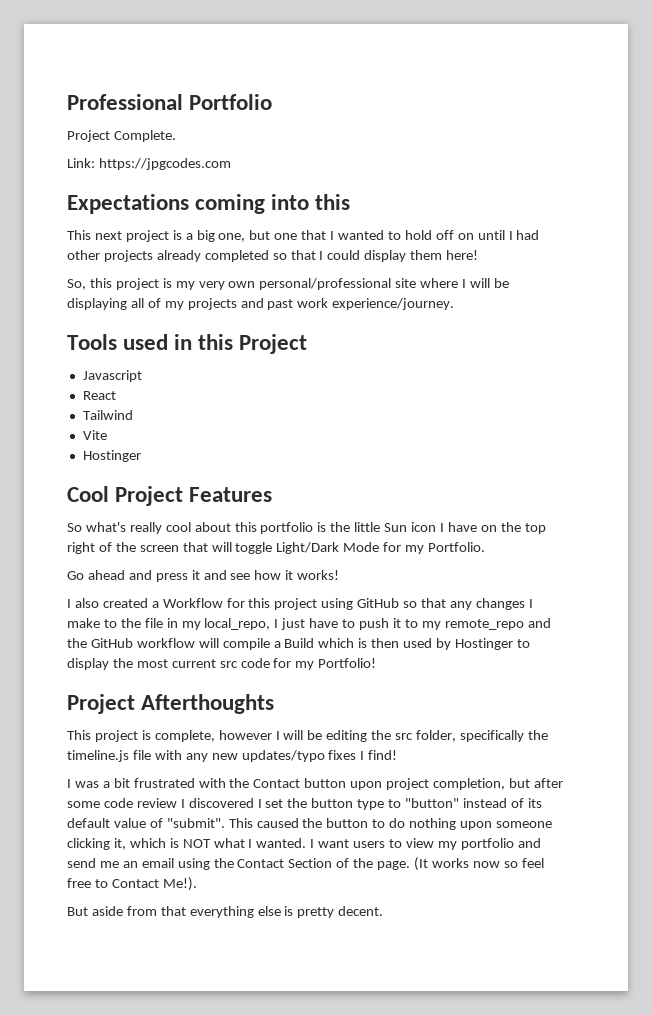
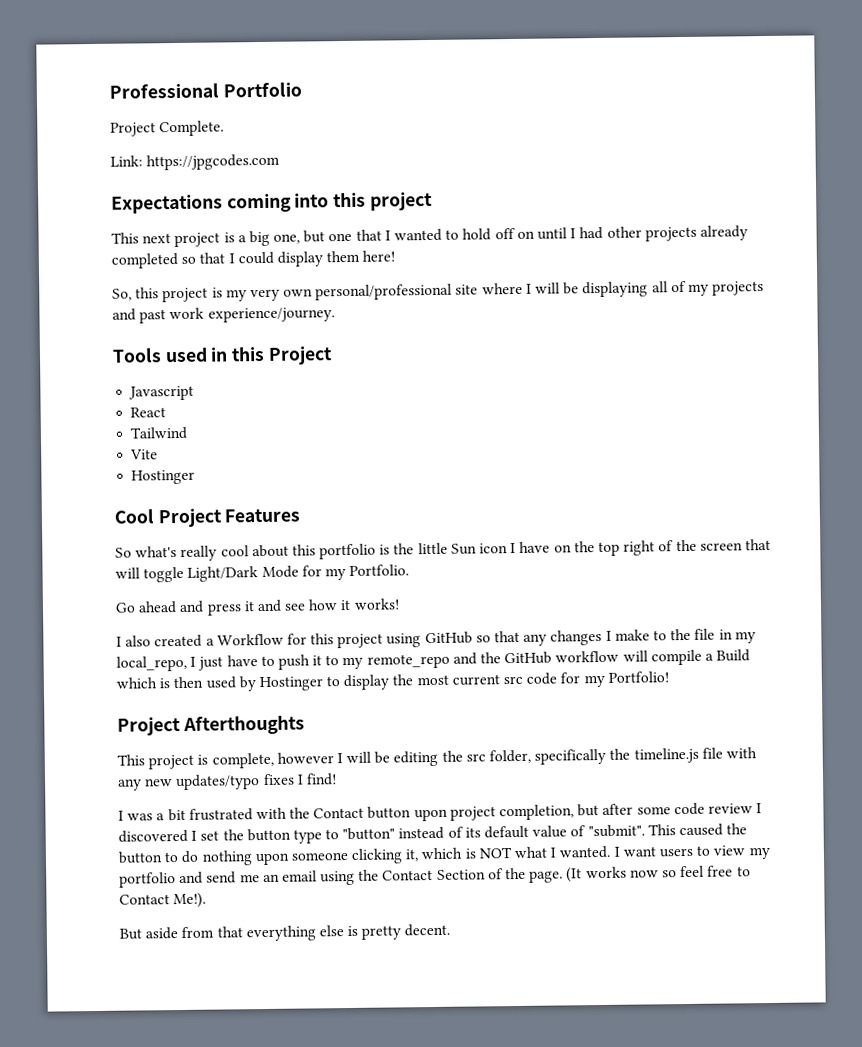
(351, 202) none -> [369,191,433,211] project

